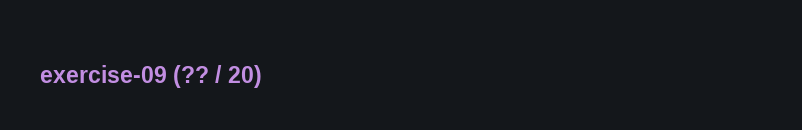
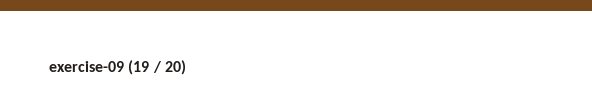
[173,65,210,88] (?? -> [128,60,150,75] (19

